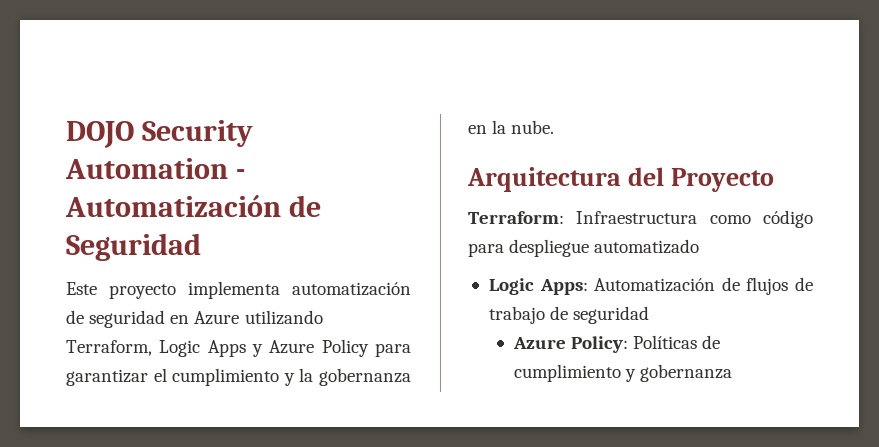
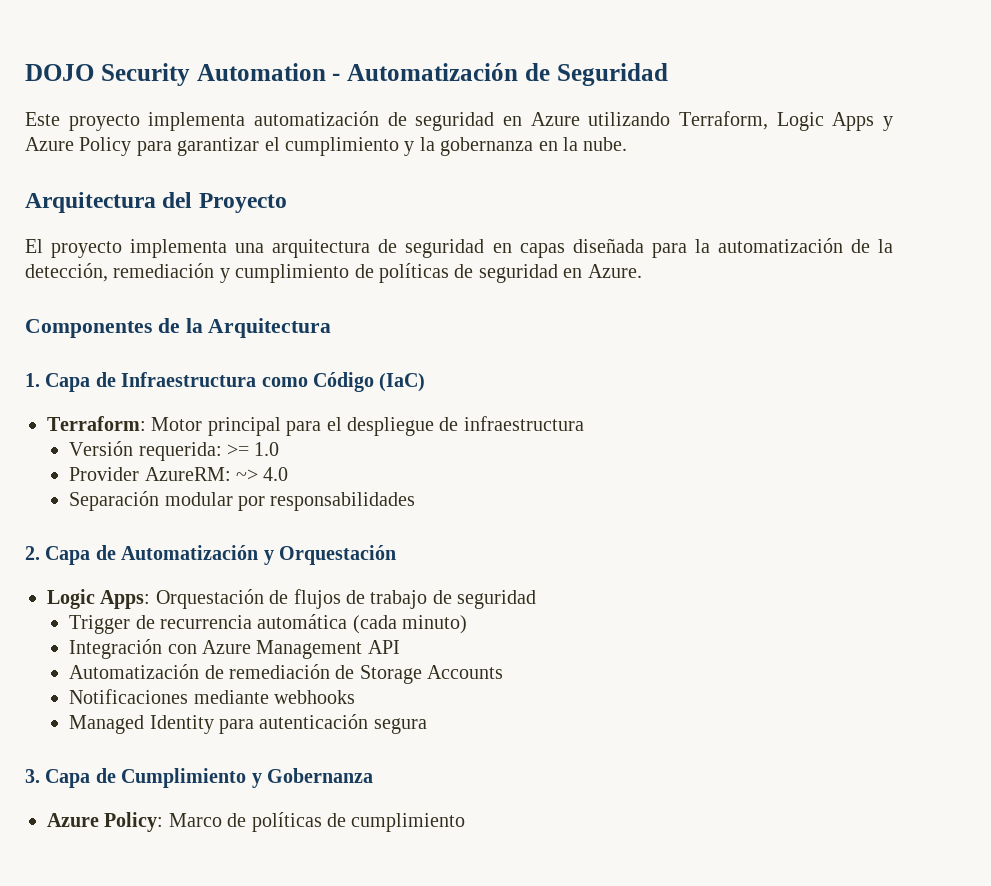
[468,210,813,228] [468,239,700,257] Terraform: Infraestructura como código para despliegue automatizado -> [25,238,893,258] [25,263,642,283] [25,318,332,338] [25,372,426,392] [47,416,584,436] [69,441,280,461] [69,467,289,481] [69,491,416,511] [25,545,396,565] El proyecto implementa una arquitectura de seguridad en capas diseñada para la automatización de la detección, remediación y cumplimiento de políticas de seguridad en Azure. // Componentes de la Arquitectura // 1. Capa de Infraestructura como Código (IaC) // Terraform: Motor principal para el despliegue de infraestructura // Versión requerida: >= 1.0 // Provider AzureRM: ~> 4.0 // Separación modular por responsabilidades // 2. Capa de Automatización y Orquestación
[594,278,716,292] Automatización -> [155,589,264,609] Orquestación
[512,335,721,353] [513,364,733,382] Azure Policy: Políticas de cumplimiento y gobernanza -> [69,614,468,634] [69,639,400,659] [69,664,504,684] [69,689,356,704] [69,714,427,734] [25,768,373,788] [47,812,466,832] Trigger de recurrencia automática (cada minuto) // Integración con Azure Management API // Automatización de remediación de Storage Accounts // Notificaciones mediante webhooks // Managed Identity para autenticación segura // 3. Capa de Cumplimiento y Gobernanza // Azure Policy: Marco de políticas de cumplimiento

